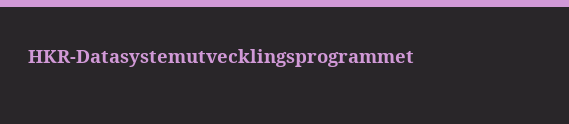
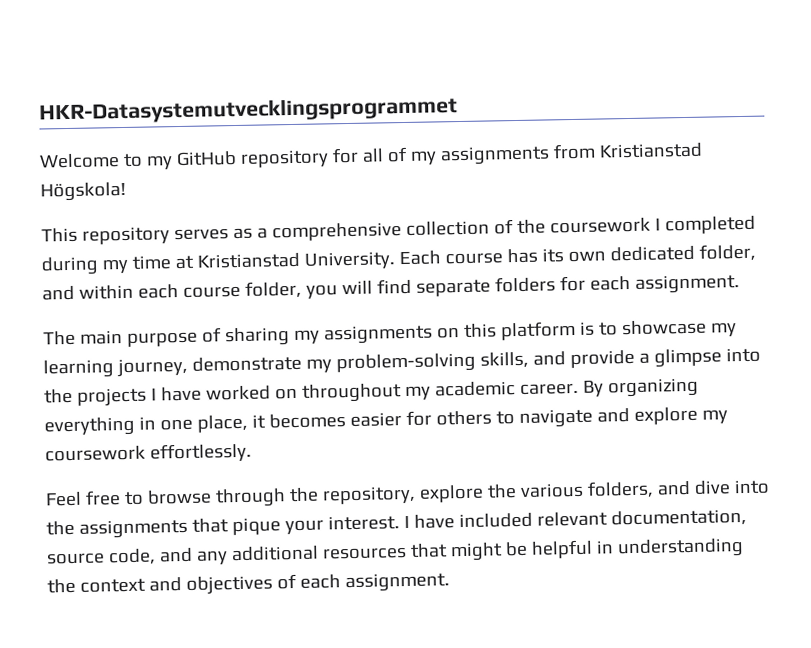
(414, 58) none -> [39,142,703,170] [40,181,126,202] [41,215,756,245] [41,243,756,276] [42,274,740,301] [43,319,737,347] [43,347,761,379] [44,377,699,407] [44,406,728,437] [45,442,252,463] [45,479,770,508] [46,508,747,539] [47,538,744,566] [47,572,450,595] // Welcome to my GitHub repository for all of my assignments from Kristianstad Högskola! // This repository serves as a comprehensive collection of the coursework I completed during my time at Kristianstad University. Each course has its own dedicated folder, and within each course folder, you will find separate folders for each assignment. // The main purpose of sharing my assignments on this platform is to showcase my learning journey, demonstrate my problem-solving skills, and provide a glimpse into the projects I have worked on throughout my academic career. By organizing everything in one place, it becomes easier for others to navigate and explore my coursework effortlessly. // Feel free to browse through the repository, explore the various folders, and dive into the assignments that pique your interest. I have included relevant documentation, source code, and any additional resources that might be helpful in understanding the context and objectives of each assignment.

